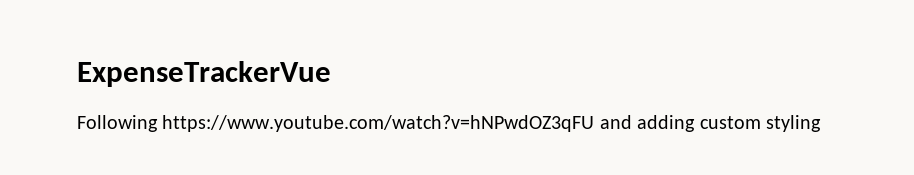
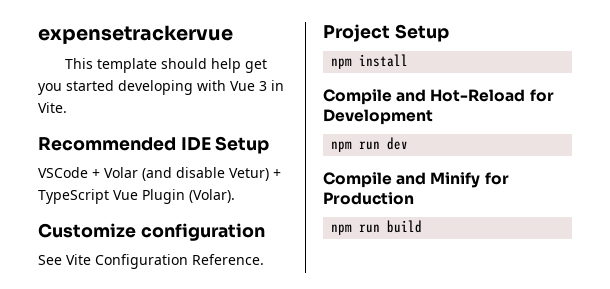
[77,61,331,87] [77,115,821,132] ExpenseTrackerVue // Following https://www.youtube.com/watch?v=hNPwdOZ3qFU and adding custom styling -> [38,25,233,44] [65,58,268,73] [38,80,284,95] [38,102,67,113] [38,136,270,154] [38,167,281,181] [38,189,235,204] [38,223,265,241] [38,254,264,269] [323,24,449,42] [331,54,409,69] [323,89,554,105] [323,109,433,125] [331,137,409,152] [323,172,509,188] [323,192,414,205] [331,220,423,235] expensetrackervue // This template should help get you started developing with Vue 3 in Vite. // Recommended IDE Setup // VSCode + Volar (and disable Vetur) + TypeScript Vue Plugin (Volar). // Customize configuration // See Vite Configuration Reference. // Project Setup // npm install // Compile and Hot-Reload for Development // npm run dev // Compile and Minify for Production // npm run build

